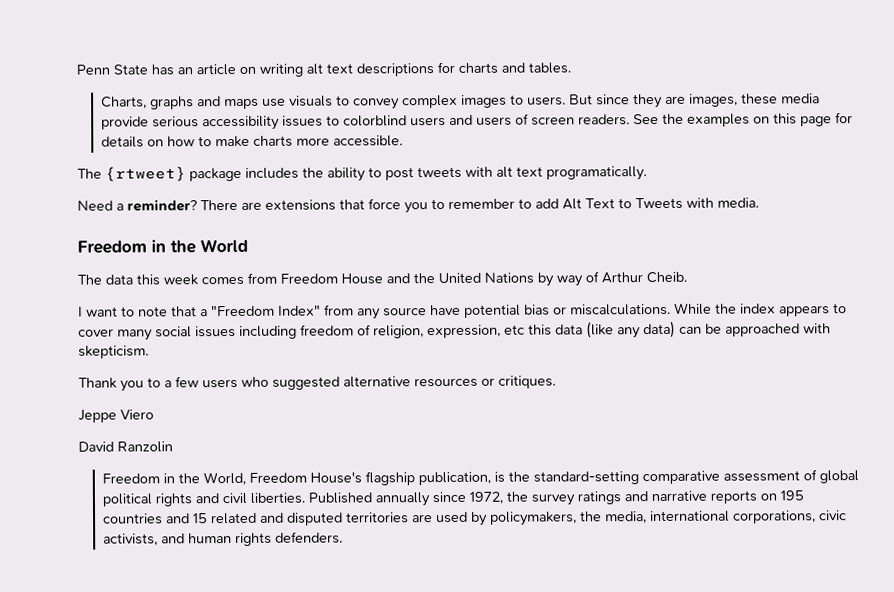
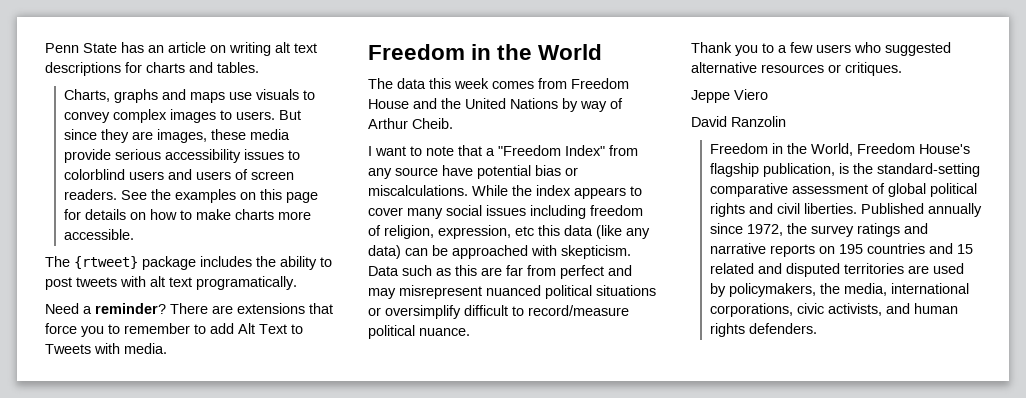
(149, 352) none -> [368,265,632,279] [368,285,656,299] [368,305,629,319] [368,325,470,339] Data such as this are far from perfect and may misrepresent nuanced political situations or oversimplify difficult to record/measure political nuance.

